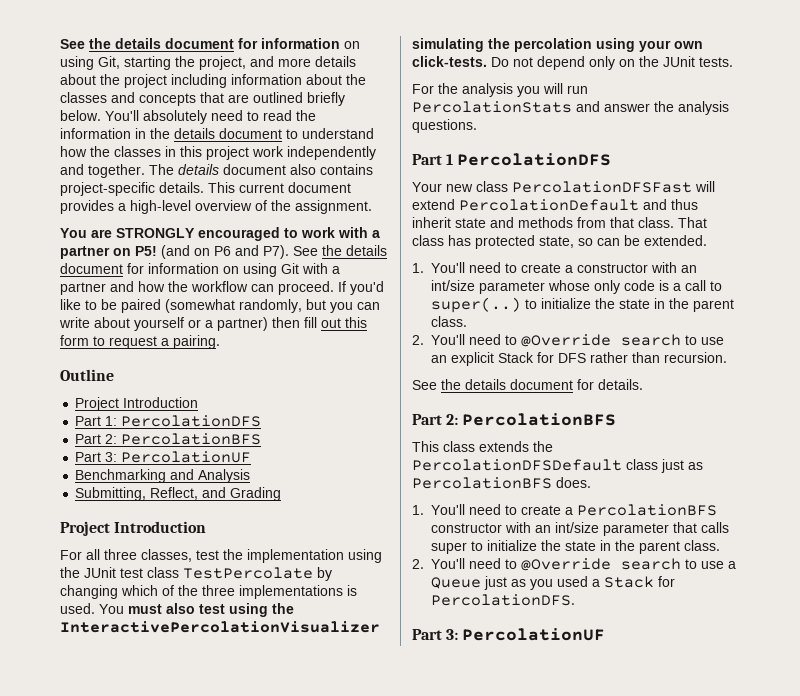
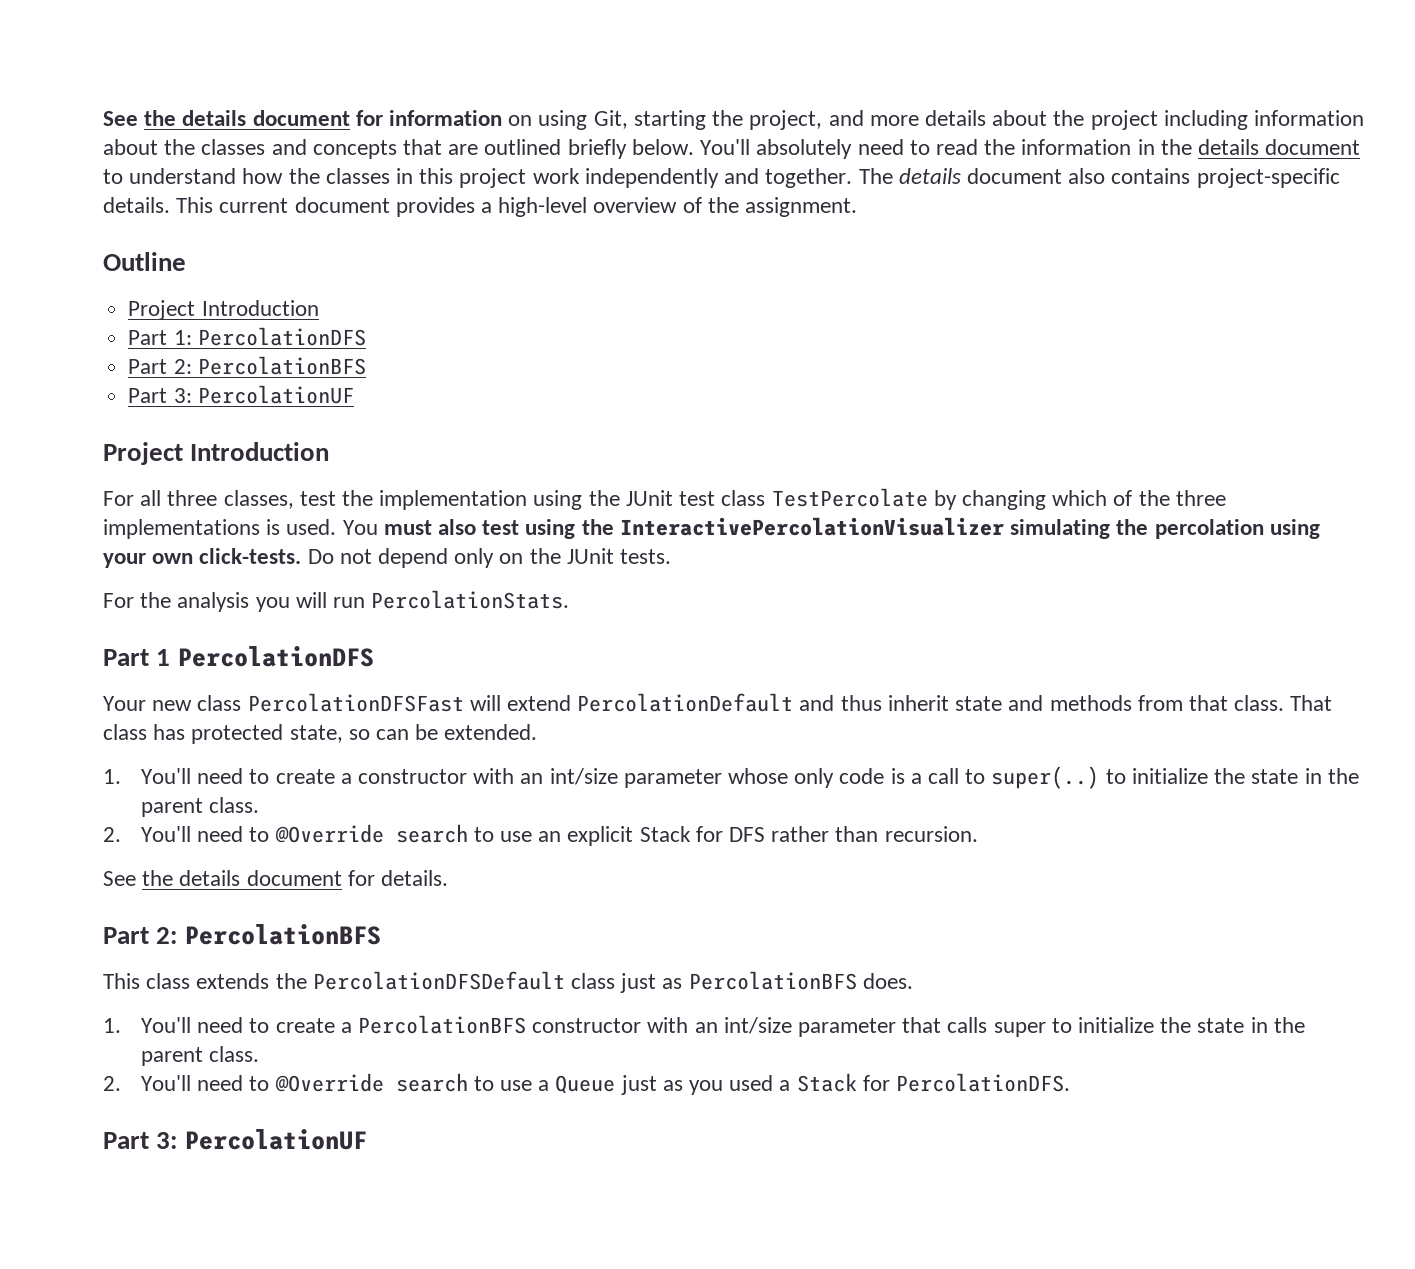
[60,227,380,241] [60,245,387,259] [60,263,340,277] [60,281,384,295] [60,299,380,313] [59,317,367,331] [60,335,220,349] // You are STRONGLY encouraged to work with a partner on P5! (and on P6 and P7). See the details document for information on using Git with a partner and how the workflow can proceed. If you'd like to be paired (somewhat randomly, but you can write about yourself or a partner) then fill out this form to request a pairing. -> (858, 207) none
[75,469,251,483] [75,487,282,501] // Benchmarking and Analysis // Submitting, Reflect, and Grading -> (354, 394) none
[412,101,729,115] [412,119,477,133] PercolationStats and answer the analysis questions. -> [371,590,570,609] PercolationStats.

